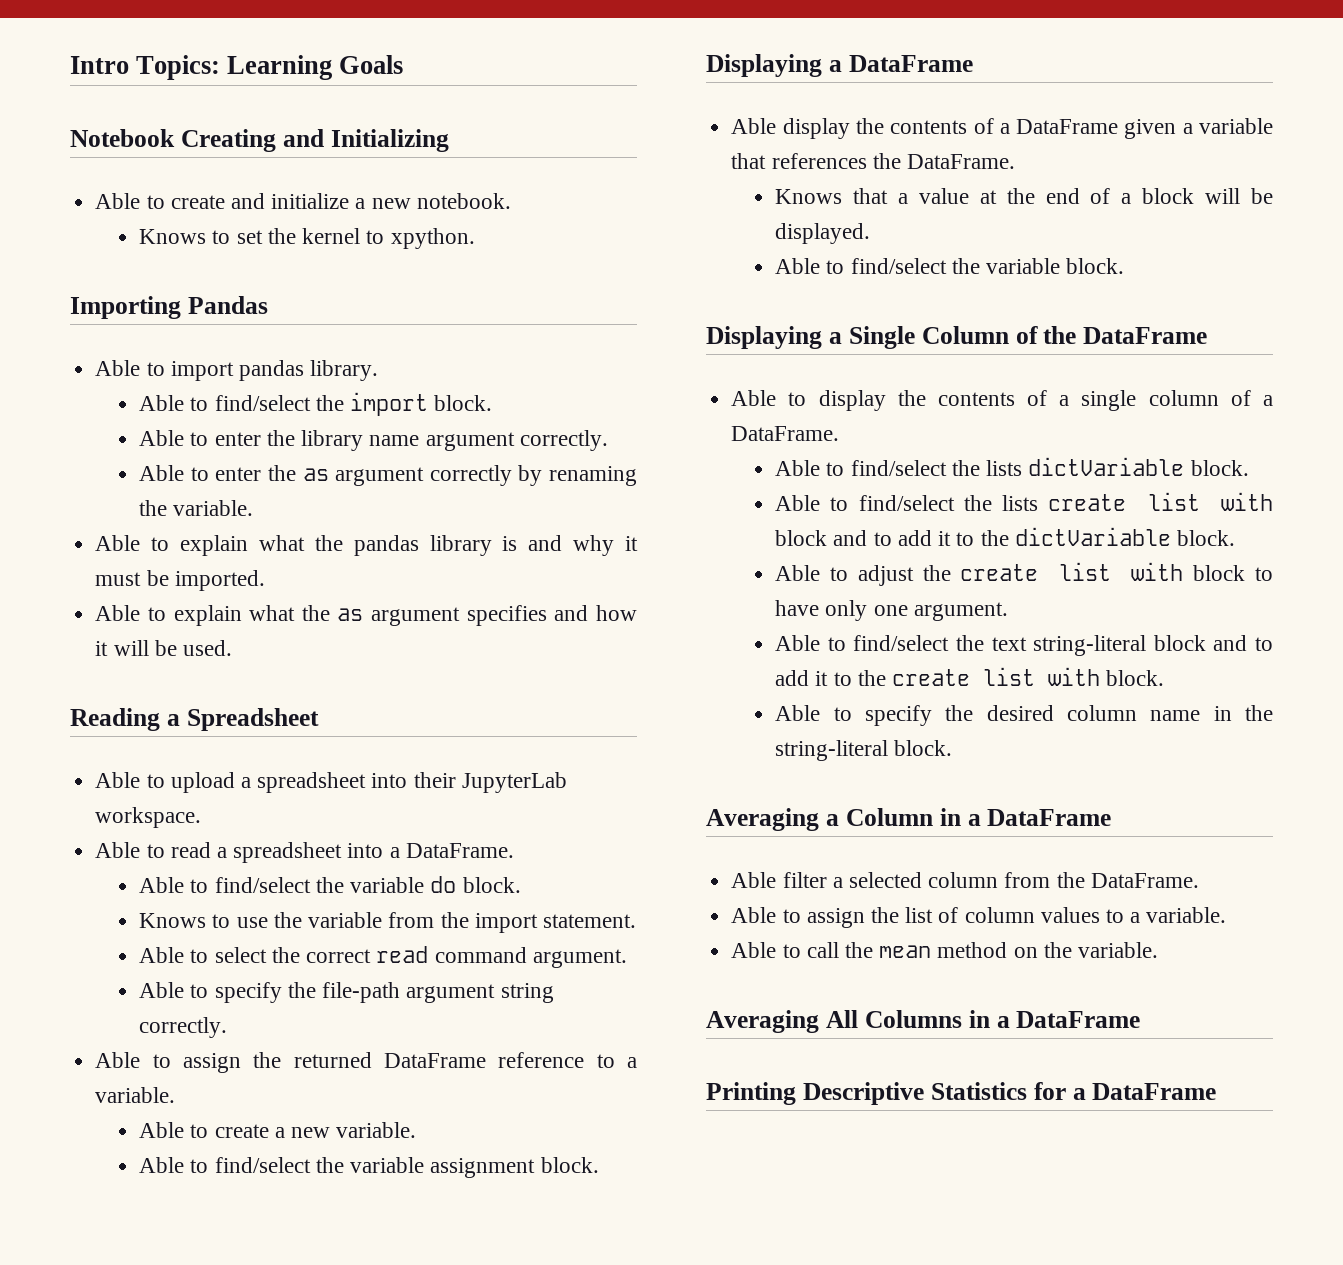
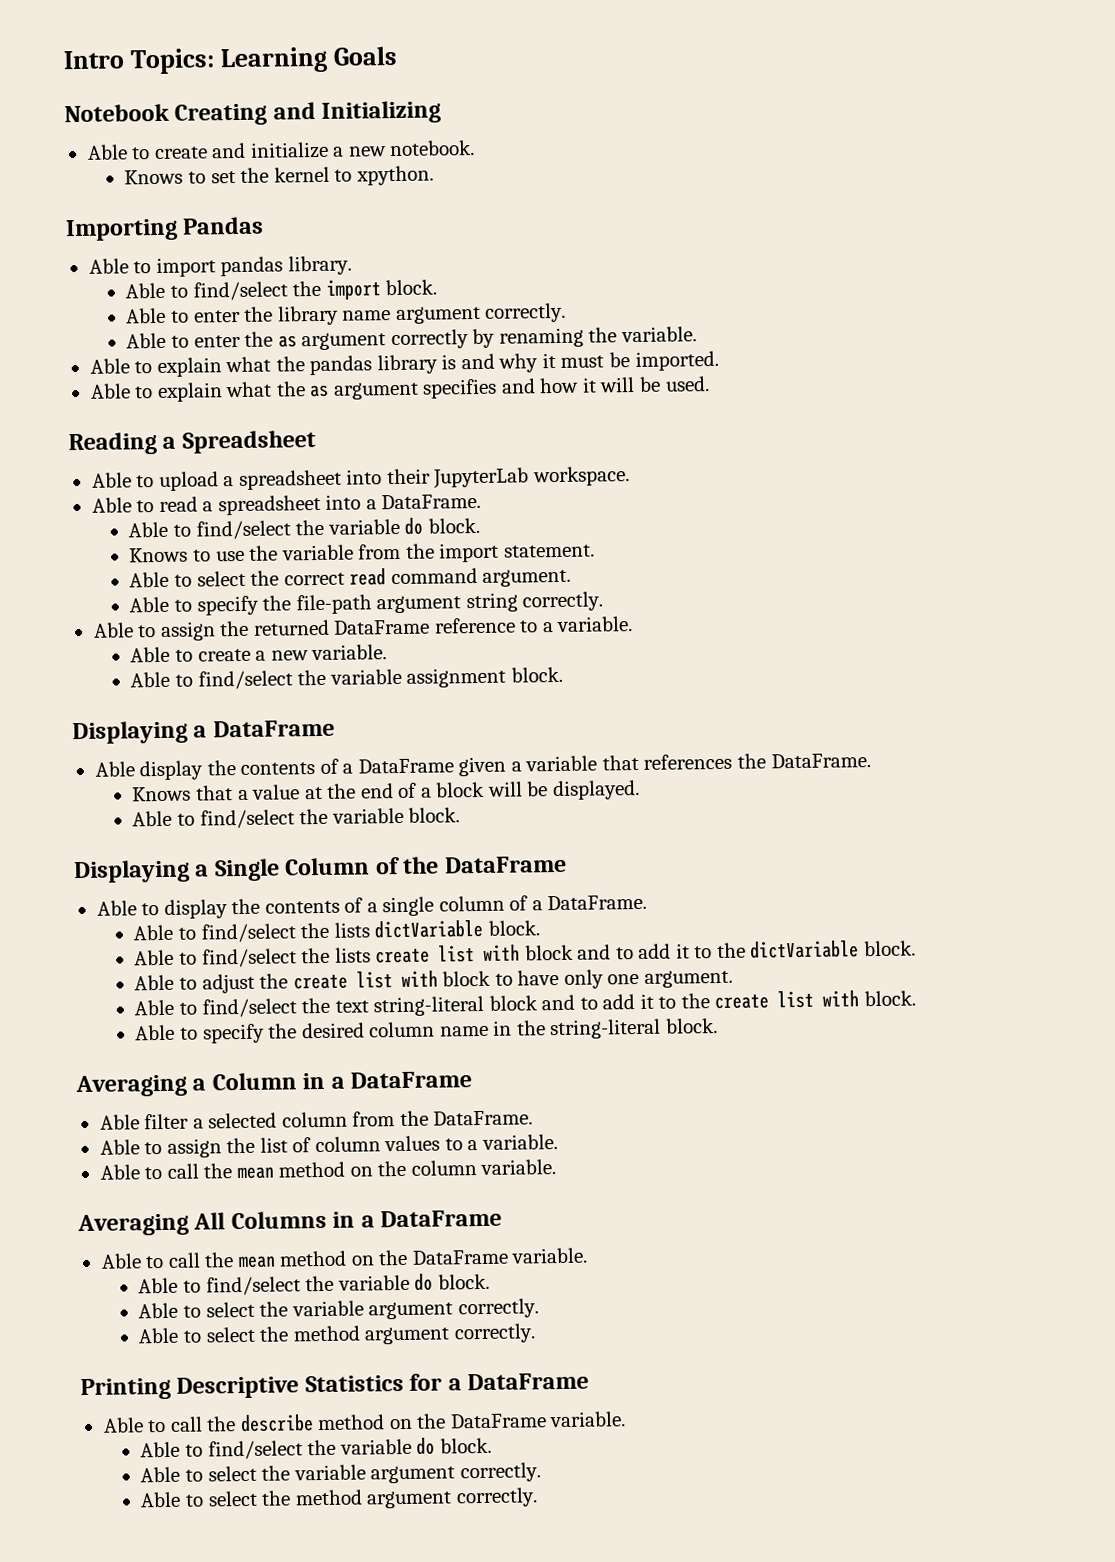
(1072, 950) none -> [410,1160,477,1176] column
(1141, 1019) none -> [100,1247,589,1269] [138,1273,490,1296] [138,1298,539,1320] [138,1323,536,1345] // Able to call the mean method on the DataFrame variable. // Able to find/select the variable do block. // Able to select the variable argument correctly. // Able to select the method argument correctly.
(1217, 1091) none -> [102,1411,627,1433] [140,1437,492,1460] [140,1462,541,1484] [140,1487,538,1509] // Able to call the describe method on the DataFrame variable. // Able to find/select the variable do block. // Able to select the variable argument correctly. // Able to select the method argument correctly.

